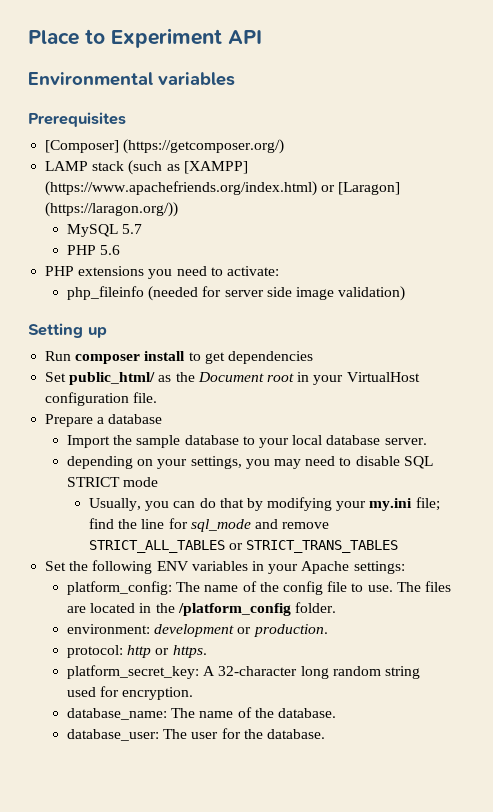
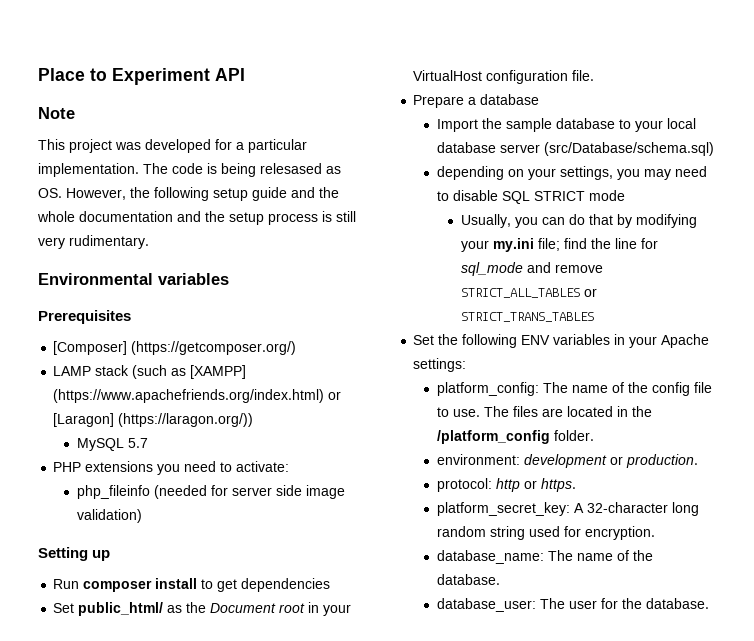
(262, 37) none -> [38,107,75,119] [38,139,307,153] [38,163,341,177] [38,187,339,201] [37,211,356,225] [38,235,149,249] // Note // This project was developed for a particular implementation. The code is being relesased as OS. However, the following setup guide and the whole documentation and the setup process is still very rudimentary.
[67,245,121,255] // PHP 5.6 -> (149, 443) none
[384,438,427,445] server. -> [500,142,715,156] server (src/Database/schema.sql)

